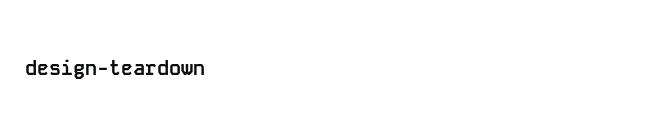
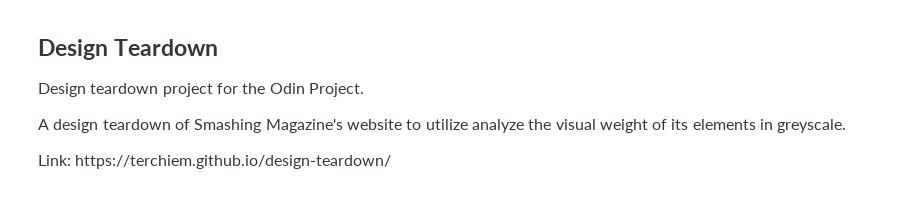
[25,59,205,79] design-teardown -> [38,39,219,60] [38,83,364,97] [38,119,847,133] [38,155,392,169] Design Teardown // Design teardown project for the Odin Project. // A design teardown of Smashing Magazine's website to utilize analyze the visual weight of its elements in greyscale. // Link: https://terchiem.github.io/design-teardown/

